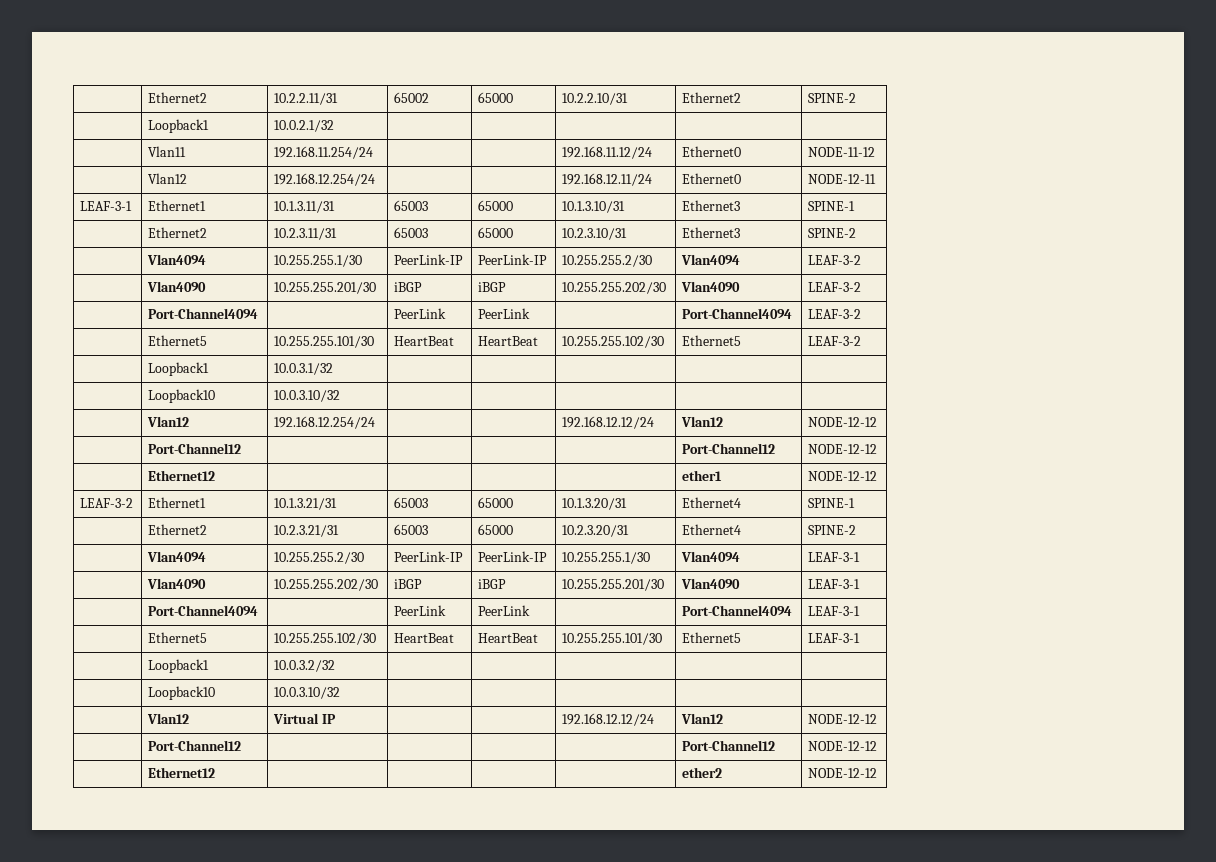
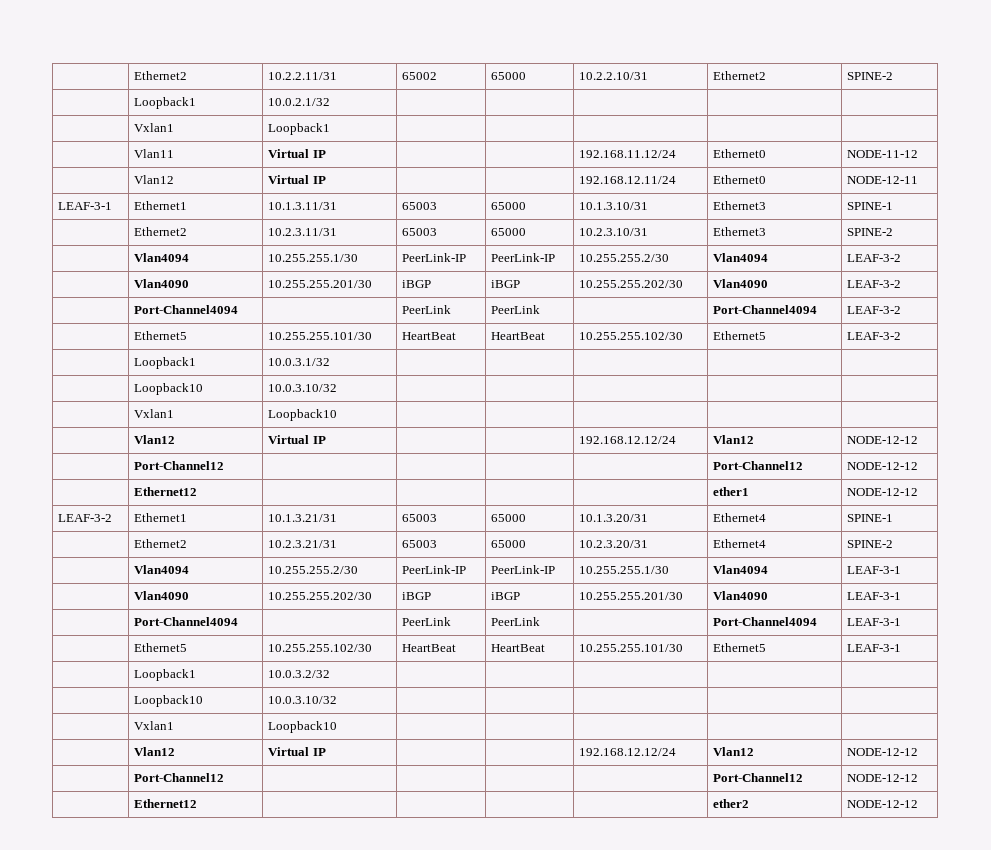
(335, 126) none -> [134,123,175,132] [268,123,331,135] // | Vxlan1 | Loopback1 | | | | |
[274,146,374,159] 192.168.11.254/24 -> [268,149,326,158] Virtual IP
[274,173,376,186] 192.168.12.254/24 -> [268,175,326,184] Virtual IP
[147,416,190,427] [274,416,376,429] // | Vlan12 | 192.168.12.254/24 -> [134,409,175,418] [268,409,338,421] [134,435,176,444] [268,435,326,444] // | Vxlan1 | Loopback10 | | | | | // | Vlan12 | Virtual IP
(341, 693) none -> [134,721,175,730] [268,721,338,733] // | Vxlan1 | Loopback10 | | | | |

